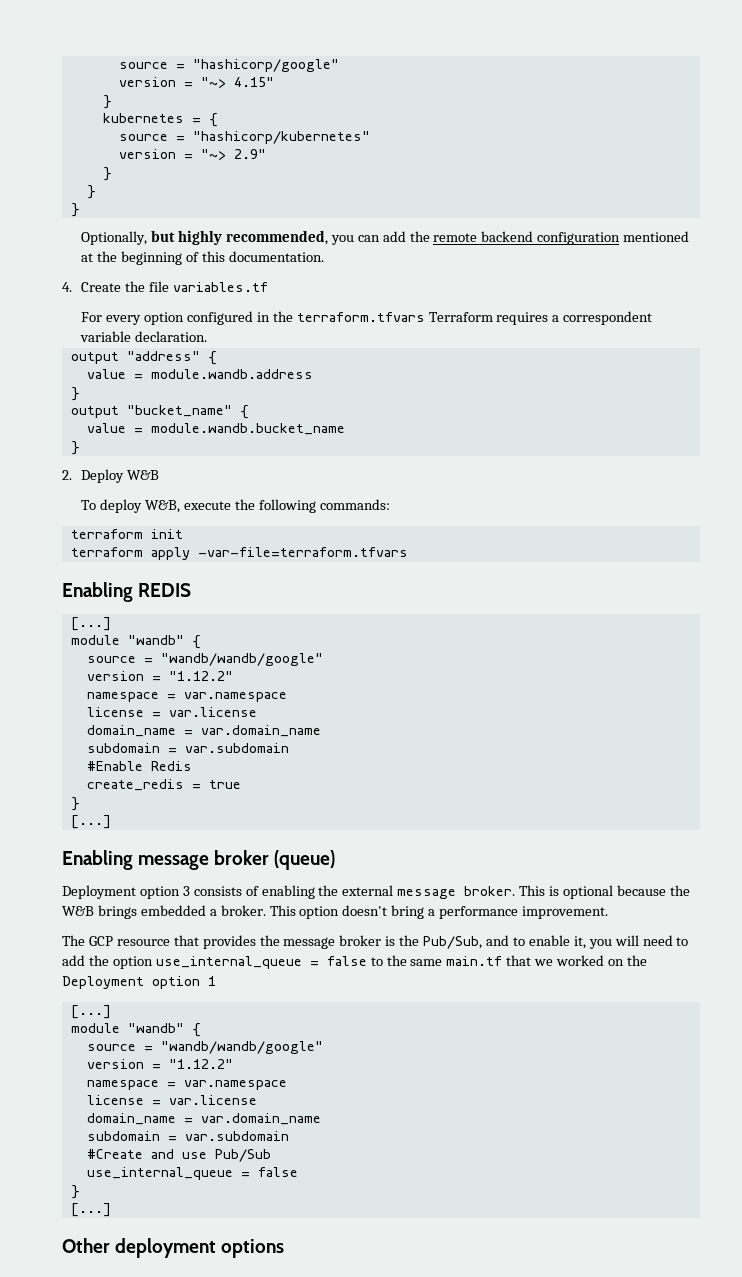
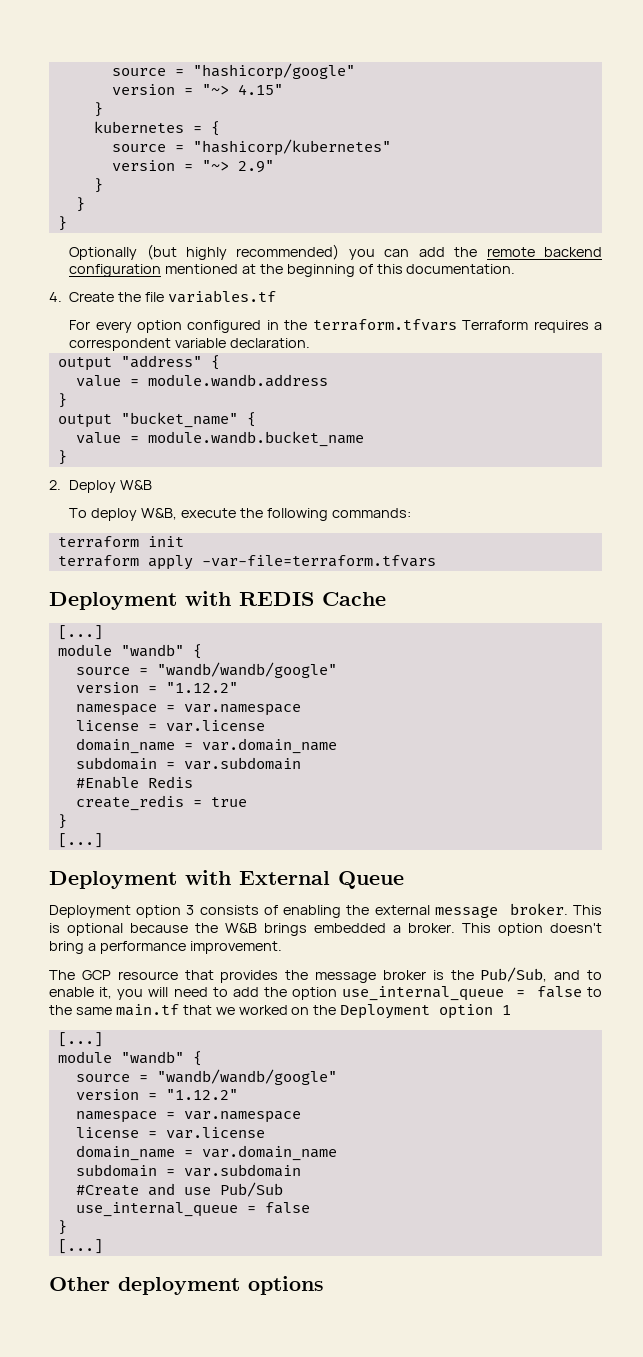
[81,230,328,245] Optionally, but highly recommended, -> [69,244,340,260] Optionally (but highly recommended)
[62,582,133,602] Enabling -> [49,591,231,610] Deployment with
(192, 590) none -> [322,592,386,606] Cache
[62,850,336,870] Enabling message broker (queue) -> [49,870,404,889] Deployment with External Queue

